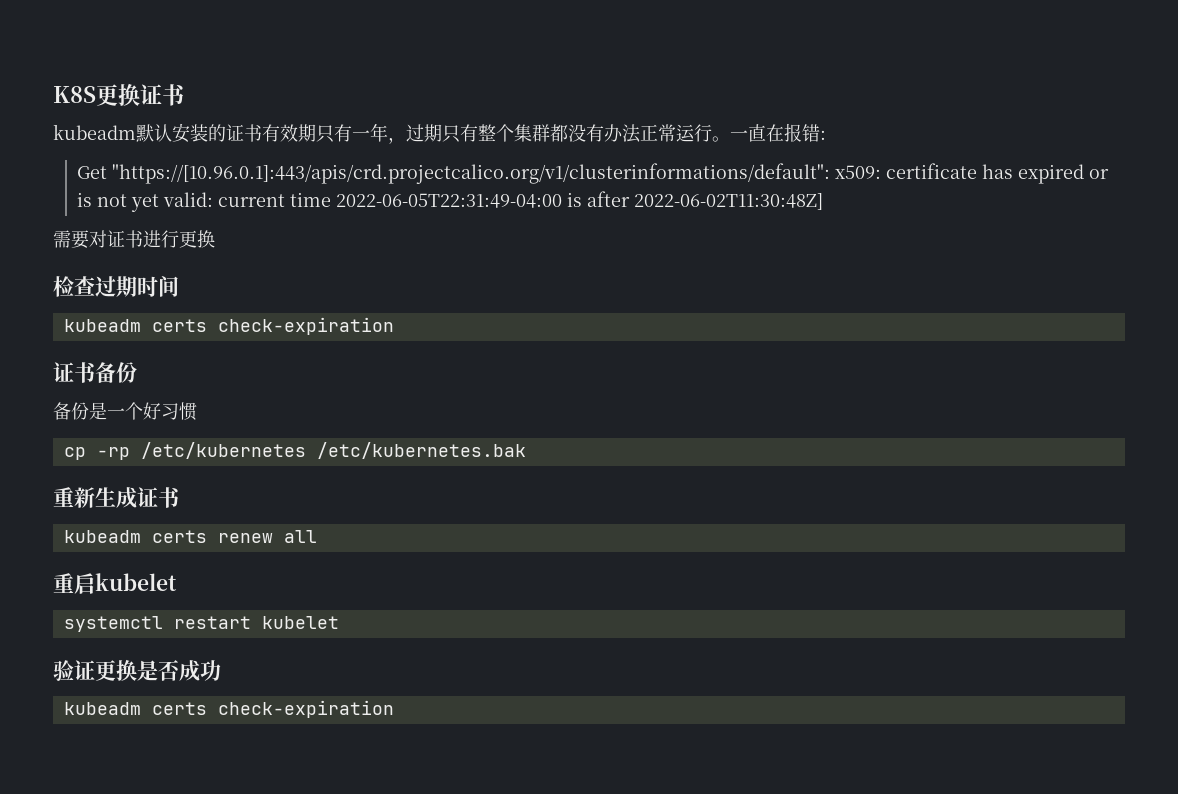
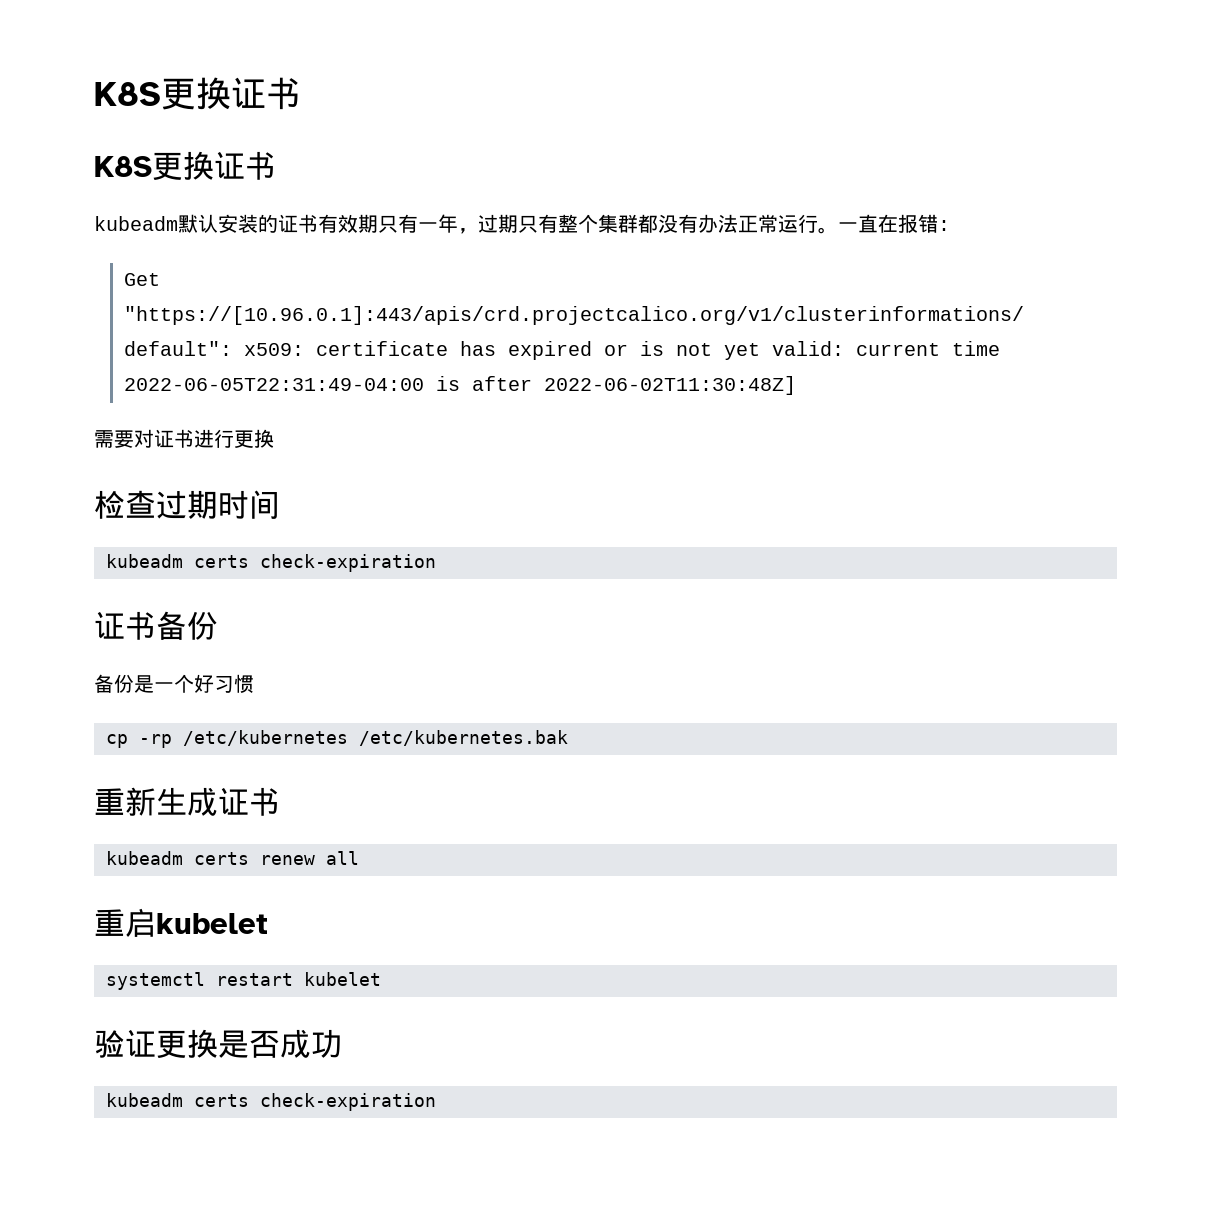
[53,83,185,106] K8S更换证书 -> [94,77,301,110] [94,151,276,181] K8S更换证书 // K8S更换证书

